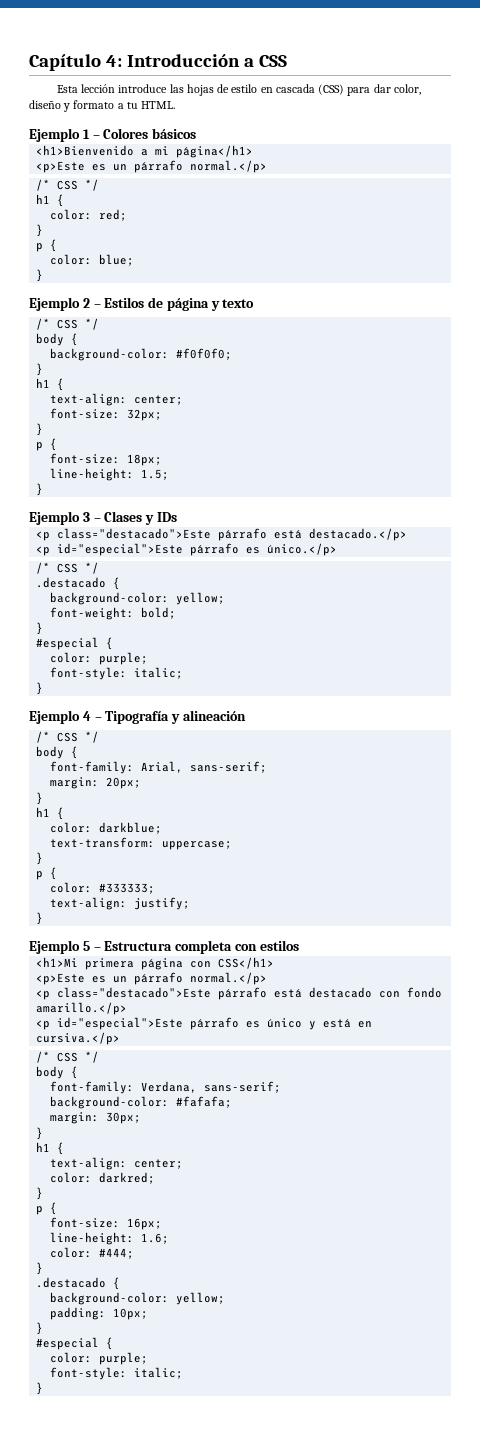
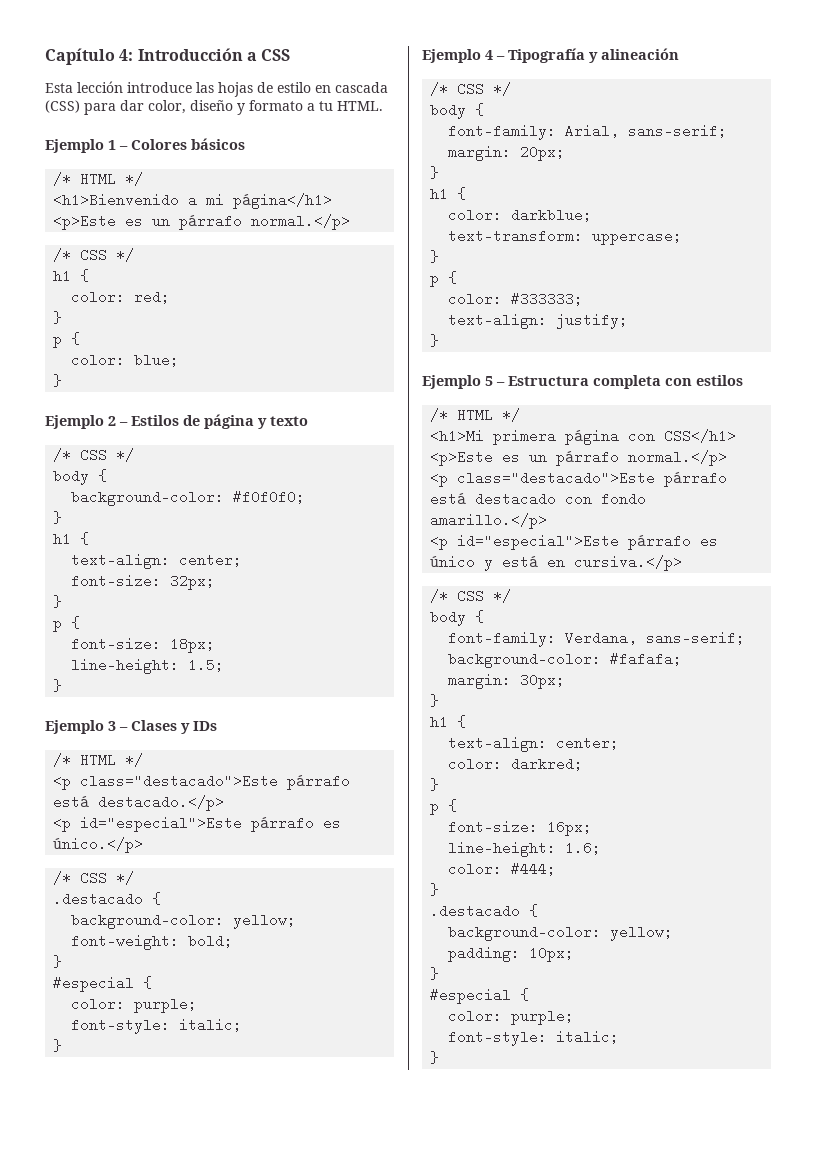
(197, 133) none -> [53,172,144,186] // /* HTML */
(177, 517) none -> [53,753,144,767] // /* HTML */
(299, 945) none -> [430,408,521,422] // /* HTML */

